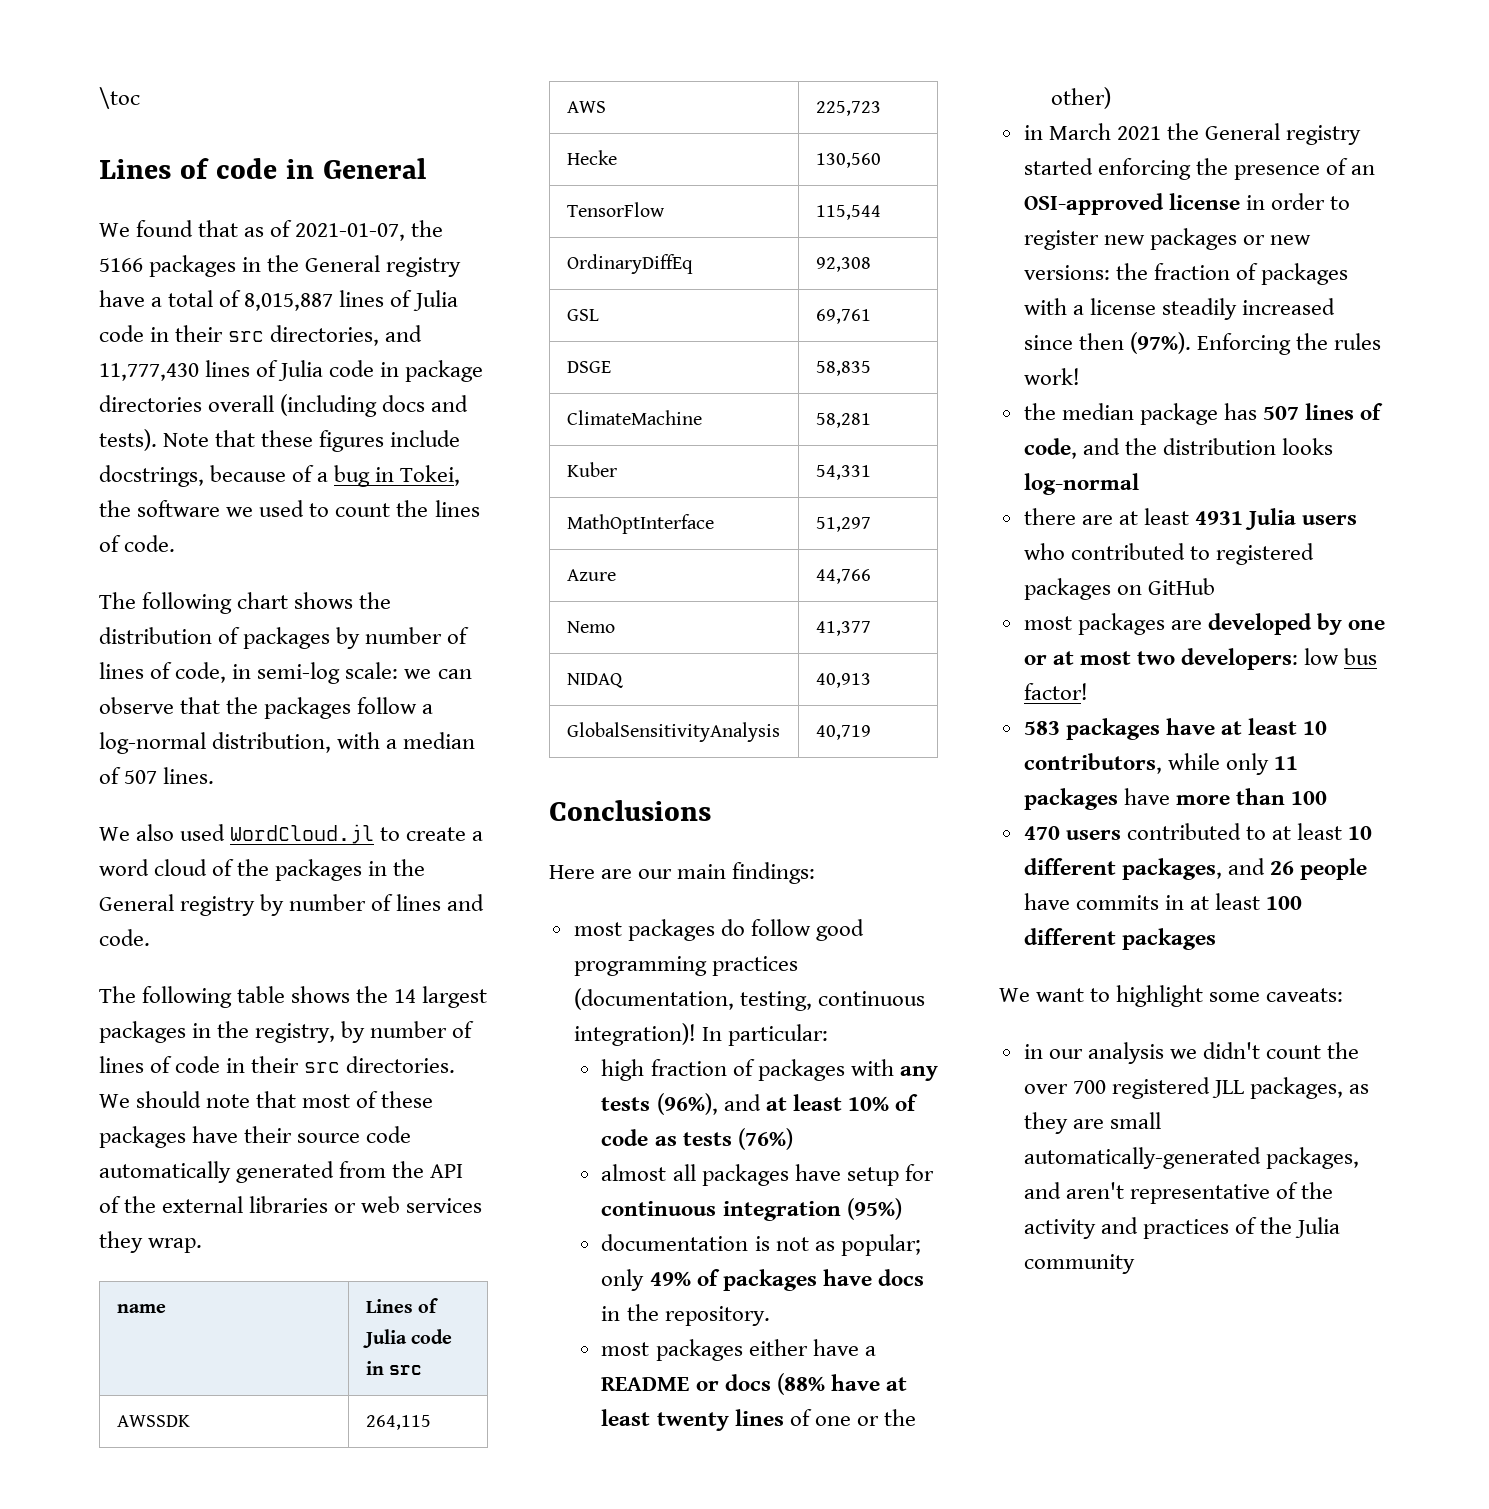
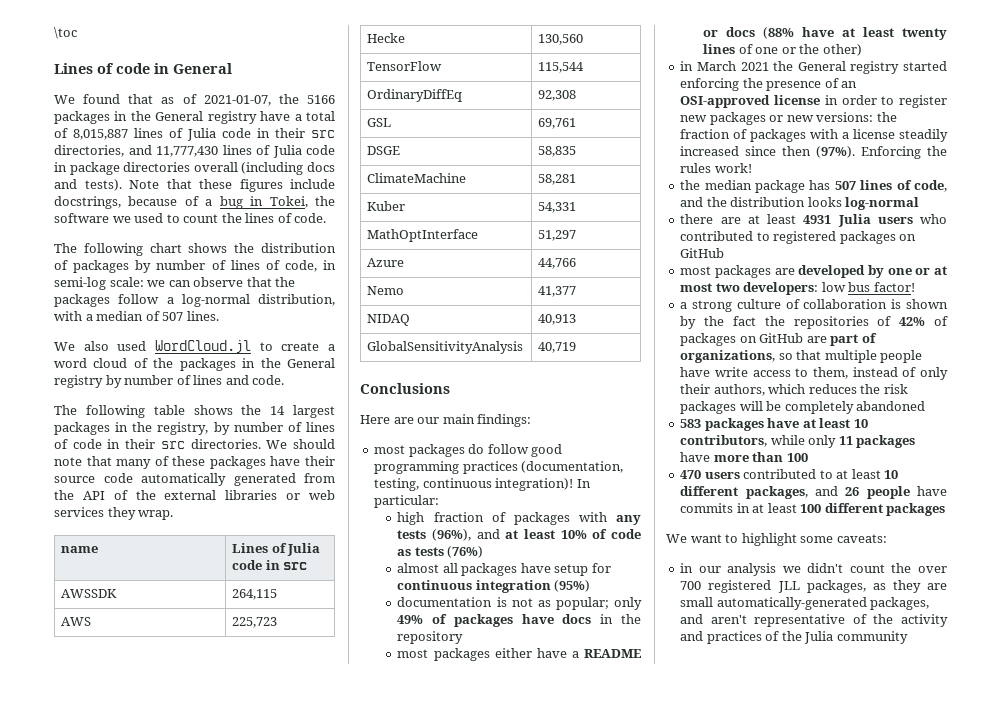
[302,1094,351,1108] most -> [116,459,152,469] many
[664,1306,770,1326] repository. -> [397,631,464,644] repository
(1088, 691) none -> [680,299,948,312] [680,316,948,329] [680,333,877,346] [680,350,923,363] [680,367,948,380] [680,384,908,396] [680,401,926,414] // a strong culture of collaboration is shown by the fact the repositories of 42% of packages on GitHub are part of organizations, so that multiple people have write access to them, instead of only their authors, which reduces the risk packages will be completely abandoned

